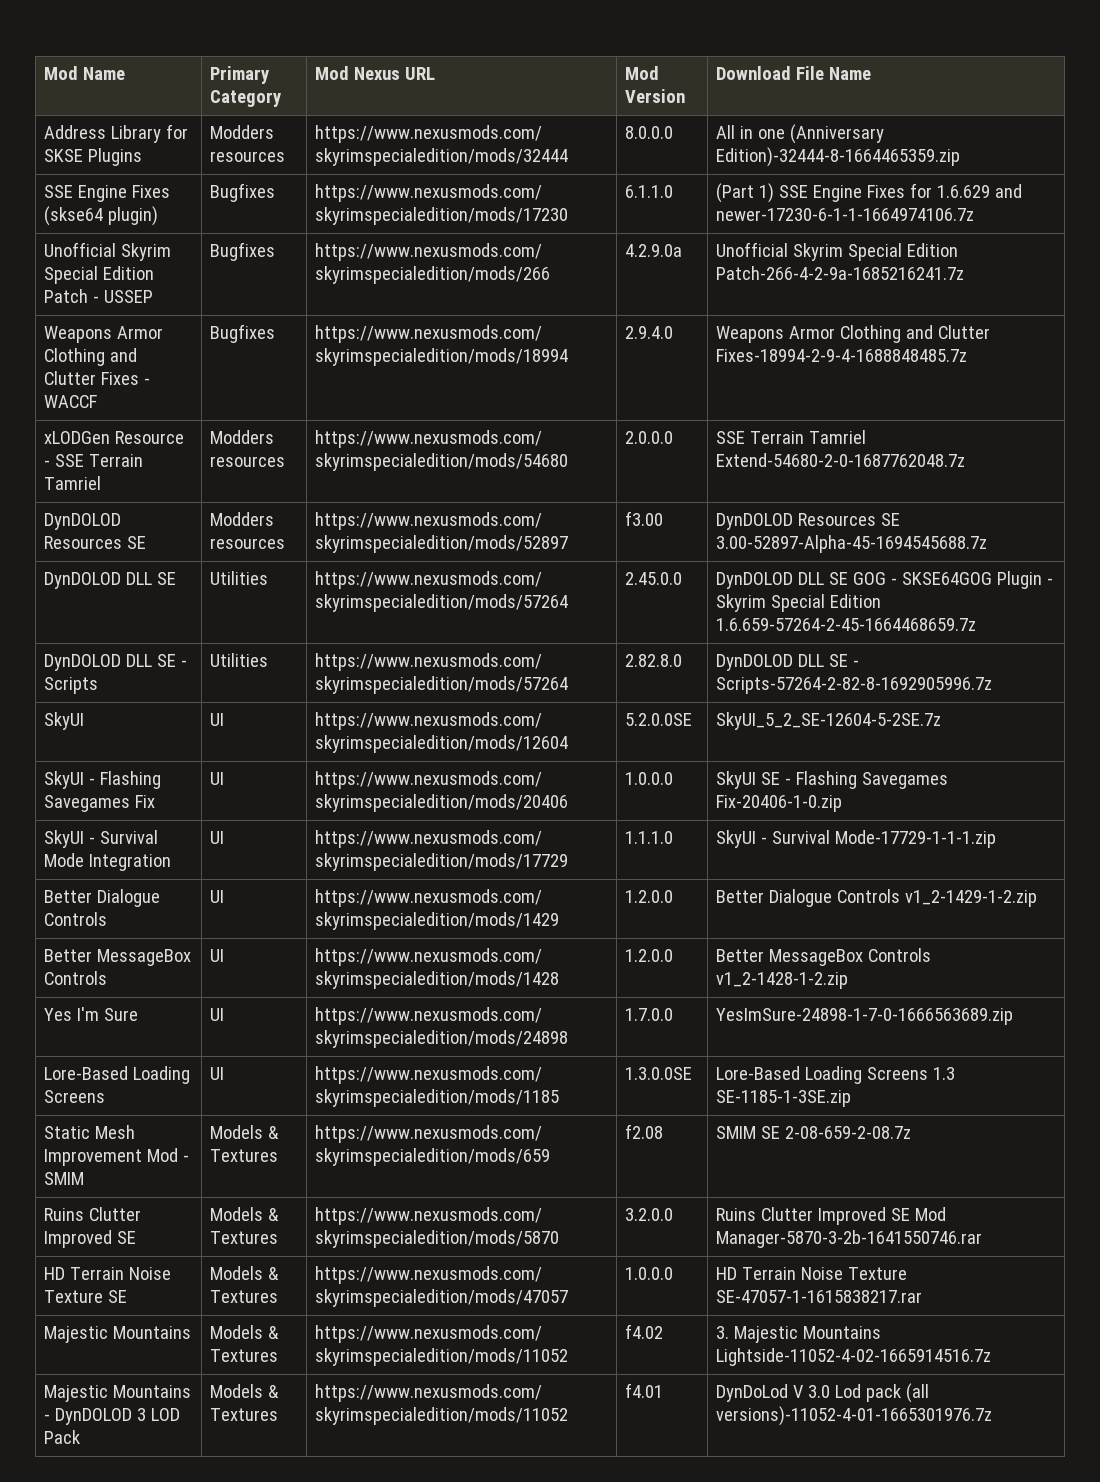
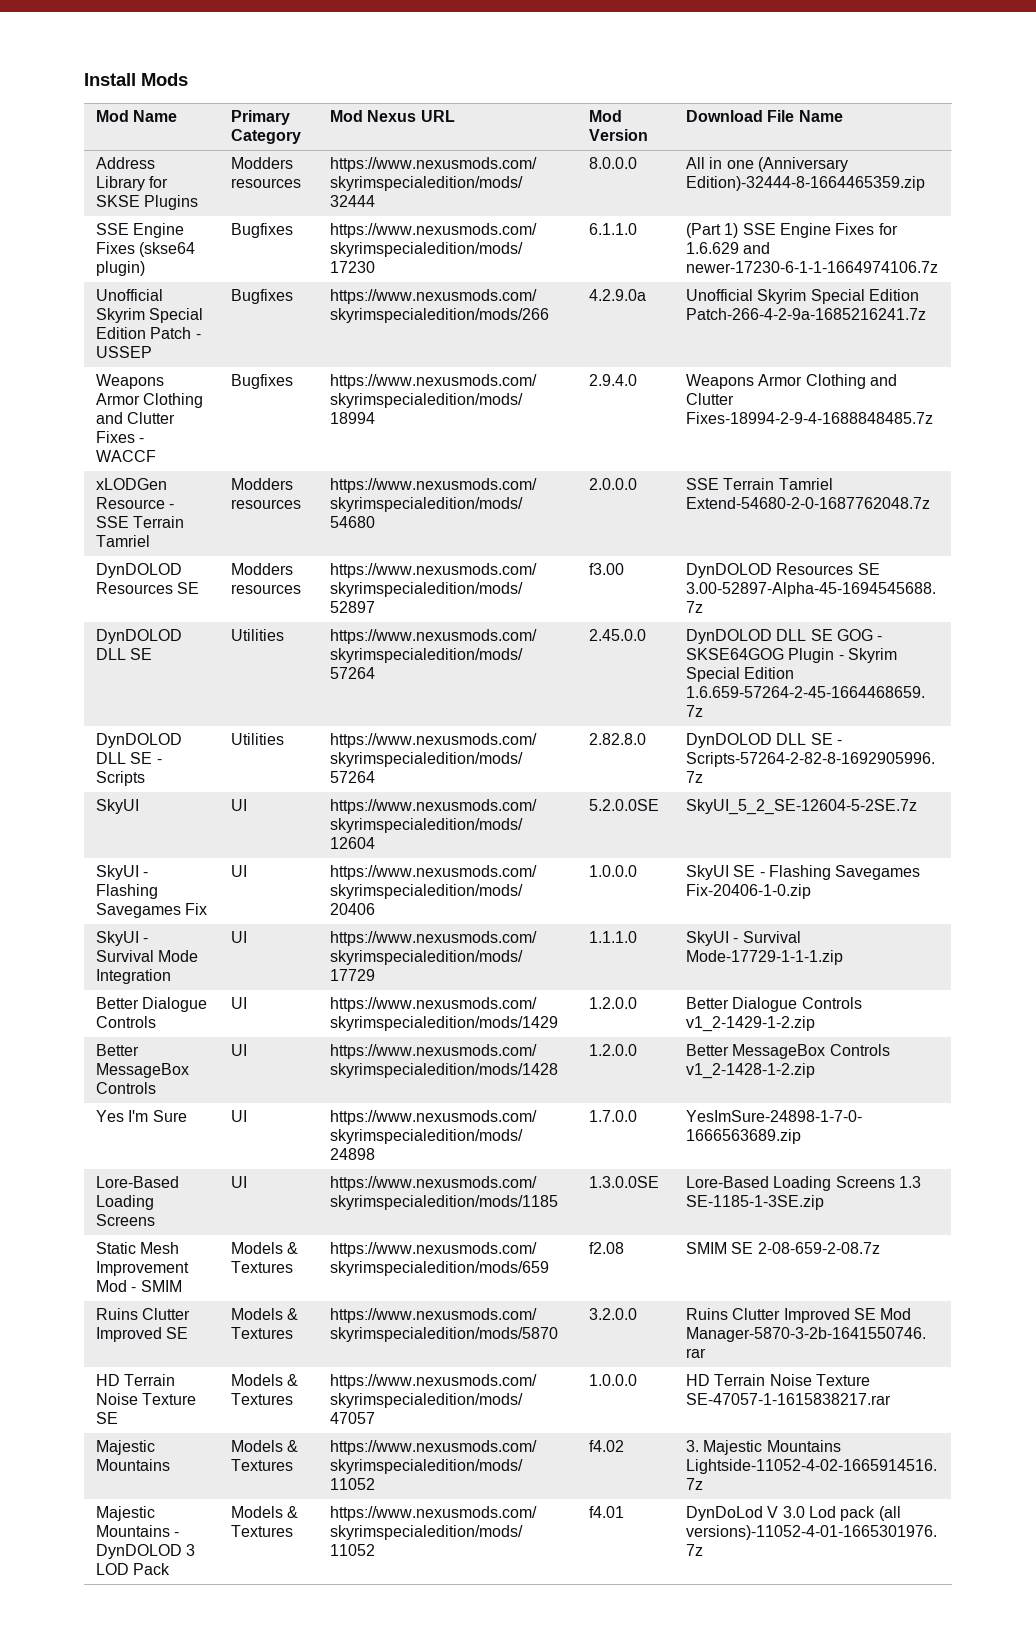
(43, 73) none -> [84,73,188,86] Install Mods //

